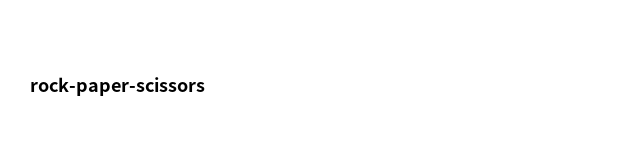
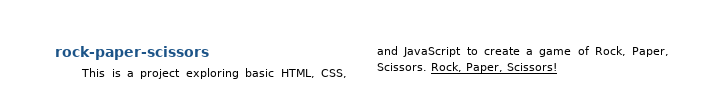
(205, 86) none -> [81,68,347,79] [377,46,669,57] [377,62,557,73] // This is a project exploring basic HTML, CSS, and JavaScript to create a game of Rock, Paper, Scissors. Rock, Paper, Scissors!

